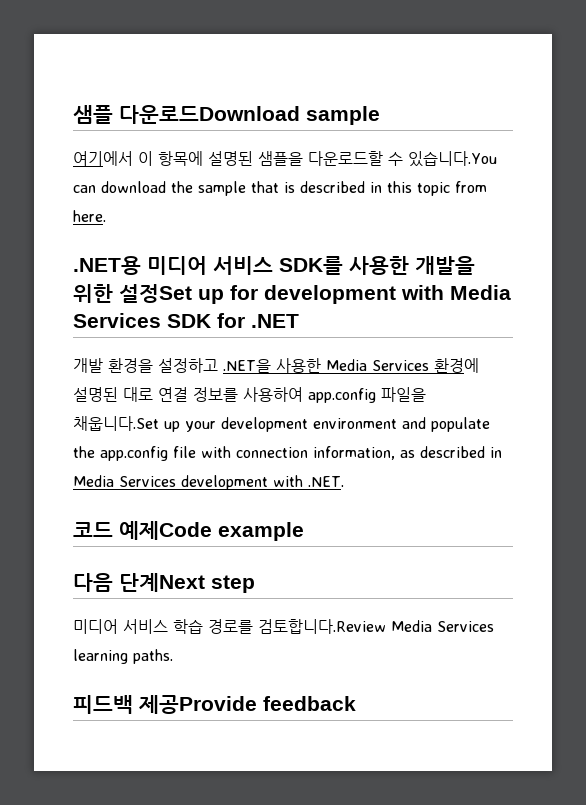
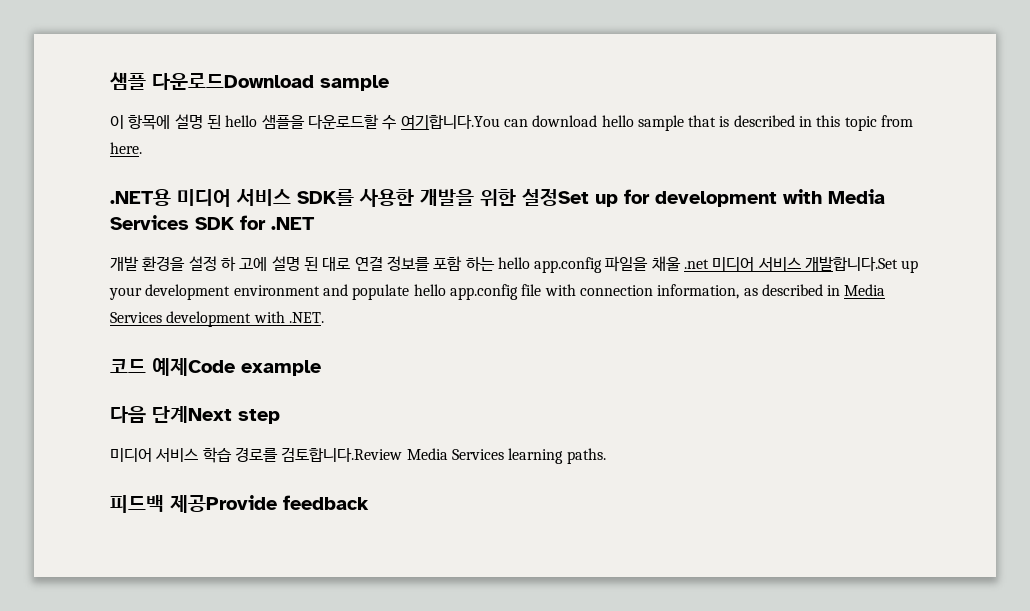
[73,151,133,166] 여기에서 -> (389, 83) none
[208,151,253,166] 설명된 -> [174,114,258,129] 설명 된 hello
[408,151,497,167] 있습니다.You -> [400,115,500,129] 여기합니다.You
[171,181,193,193] the -> [601,115,634,127] hello
[158,358,479,373] [73,387,426,403] [73,416,159,431] 설정하고 .NET을 사용한 Media Services 환경에 설명된 대로 연결 정보를 사용하여 app.config 파일을 채웁니다.Set -> [188,256,899,273] 설정 하 고에 설명 된 대로 연결 정보를 포함 하는 hello app.config 파일을 채울 .net 미디어 서비스 개발합니다.Set
[73,446,95,458] the -> [413,284,446,296] hello

